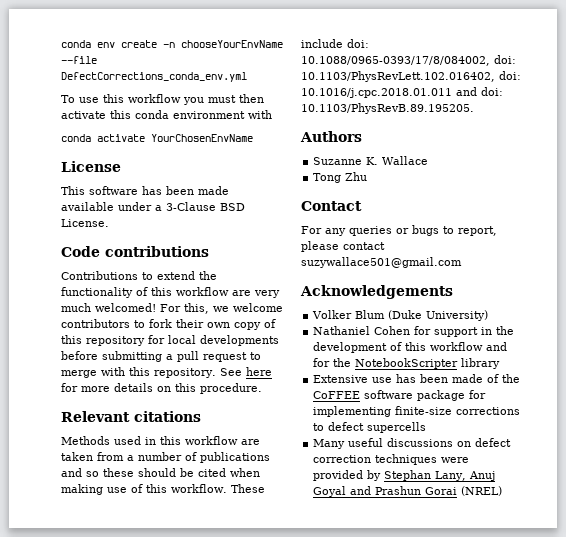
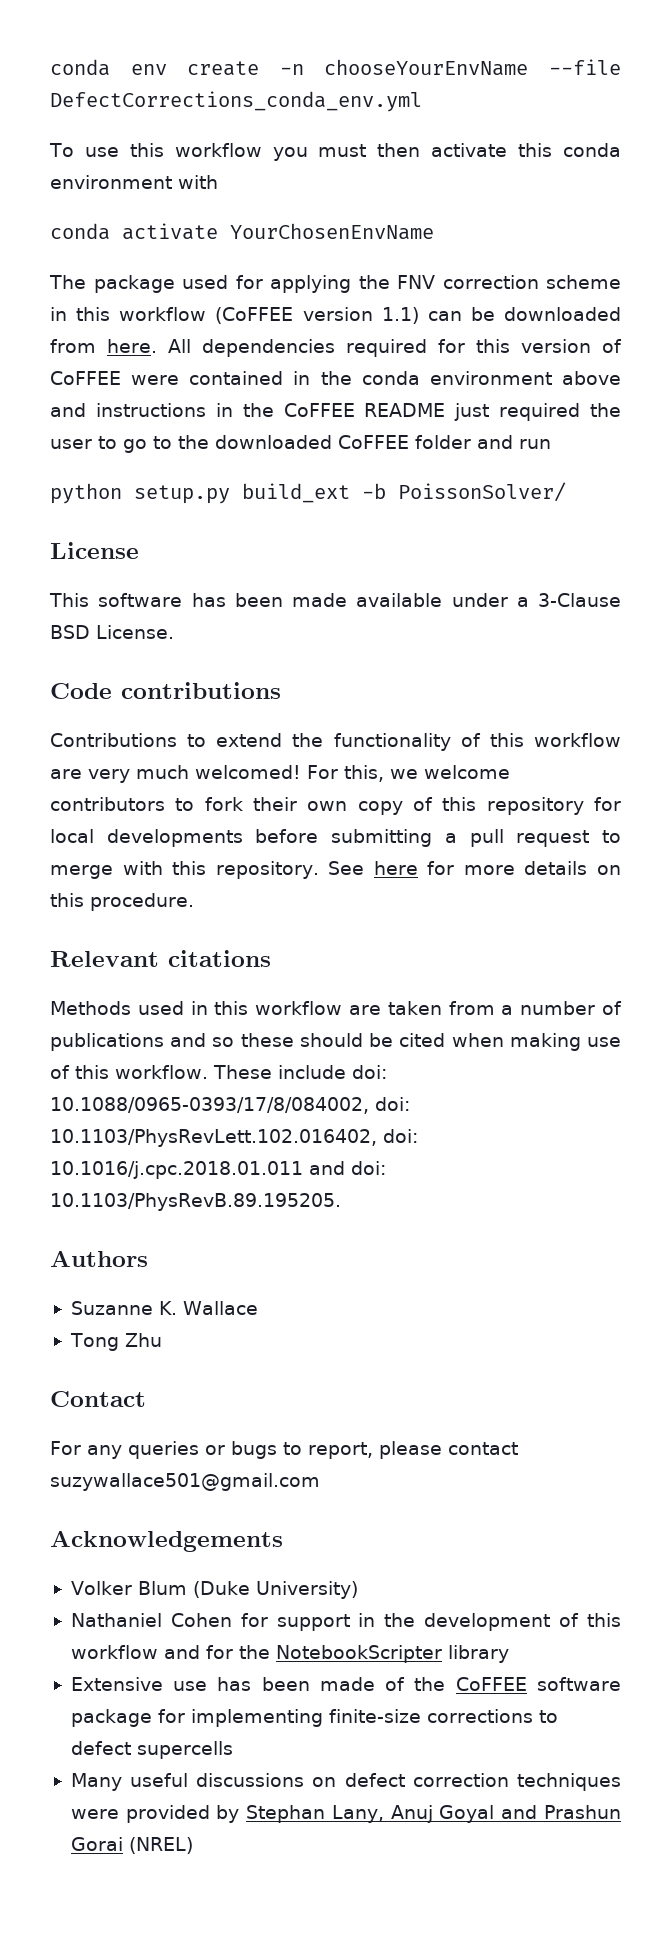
(253, 138) none -> [49,275,621,293] [50,307,621,324] [50,339,622,357] [50,371,622,385] [50,403,621,421] [50,435,551,453] [50,482,566,504] // The package used for applying the FNV correction scheme in this workflow (CoFFEE version 1.1) can be downloaded from here. All dependencies required for this version of CoFFEE were contained in the conda environment above and instructions in the CoFFEE README just required the user to go to the downloaded CoFFEE folder and run // python setup.py build_ext -b PoissonSolver/

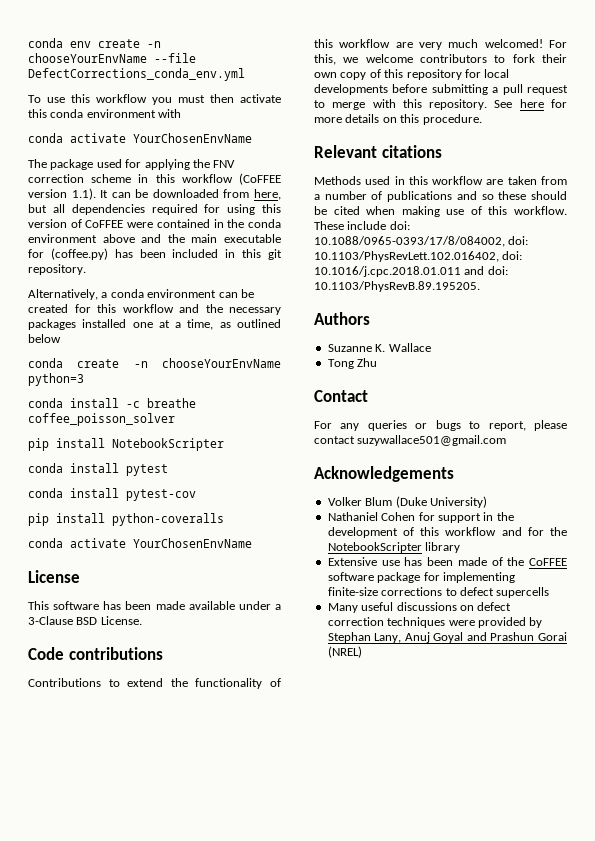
[381,307,419,324] 1.1) -> [71,188,109,200] 1.1). It
[107,339,191,353] here. All -> [254,189,281,200] [28,204,65,213] here, but all
(465, 346) none -> [227,204,256,215] using
[95,403,621,421] [50,435,551,453] [50,482,566,504] instructions in the CoFFEE README just required the user to go to the downloaded CoFFEE folder and run // python setup.py build_ext -b PoissonSolver/ -> [167,234,281,243] [28,248,282,260] [28,264,86,275] [28,289,254,300] [28,304,281,315] [28,319,281,330] [28,334,61,343] [28,358,281,368] [28,373,84,386] [28,398,196,408] [28,413,175,426] [28,438,224,451] [28,463,168,476] [28,488,196,501] [28,513,224,526] [28,538,252,548] the main executable for (coffee.py) has been included in this git repository. // Alternatively, a conda environment can be created for this workflow and the necessary packages installed one at a time, as outlined below // conda create -n chooseYourEnvName python=3 // conda install -c breathe coffee_poisson_solver // pip install NotebookScripter // conda install pytest // conda install pytest-cov // pip install python-coveralls // conda activate YourChosenEnvName

